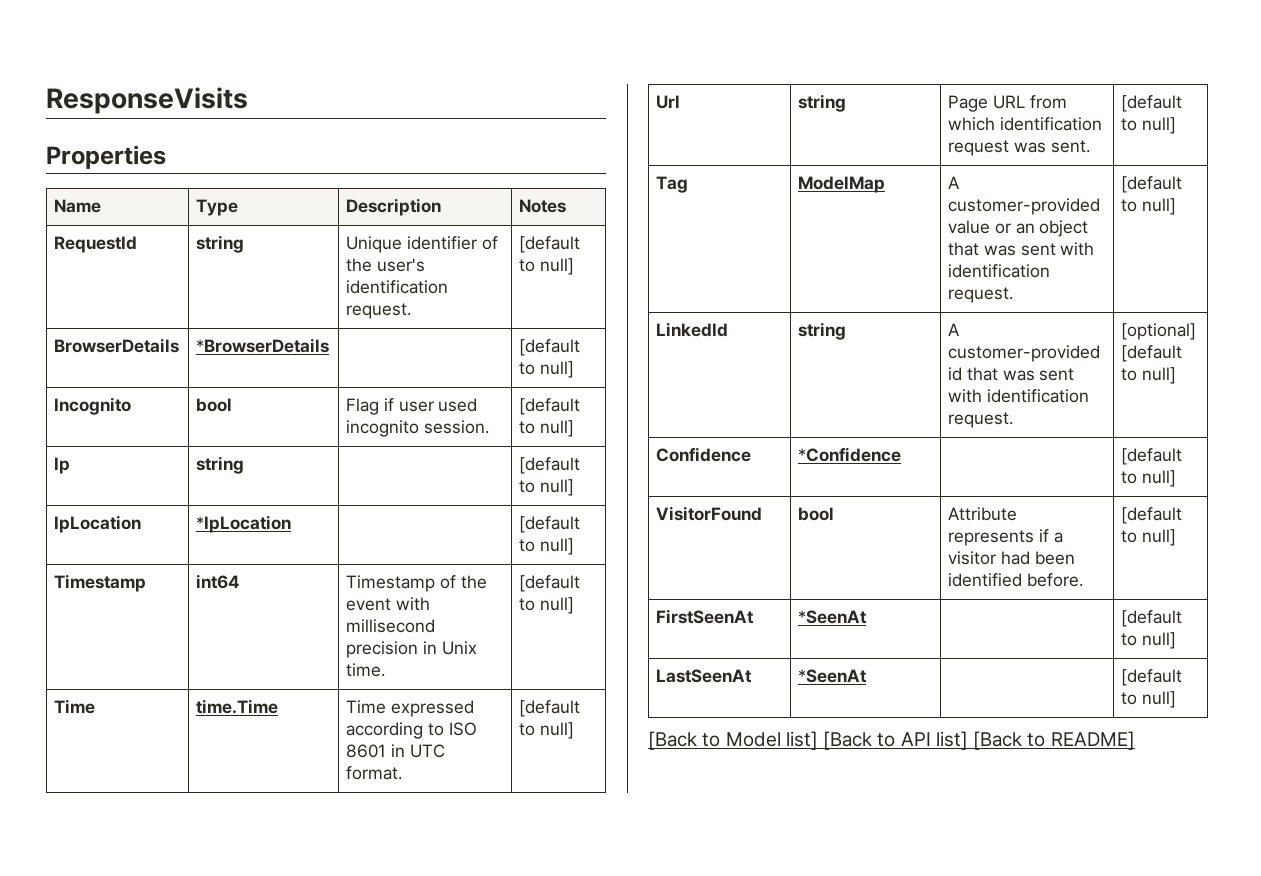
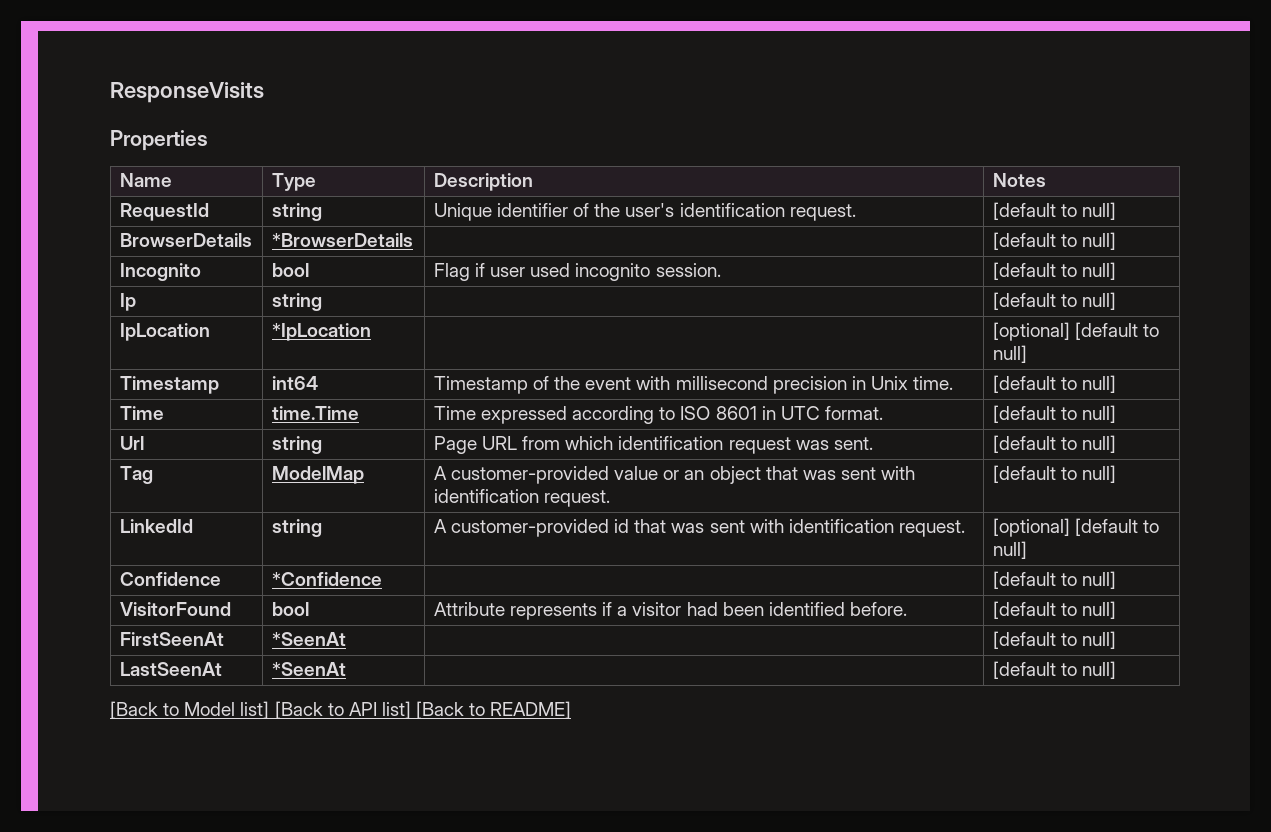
(292, 524) none -> [992,322,1070,341] [optional]

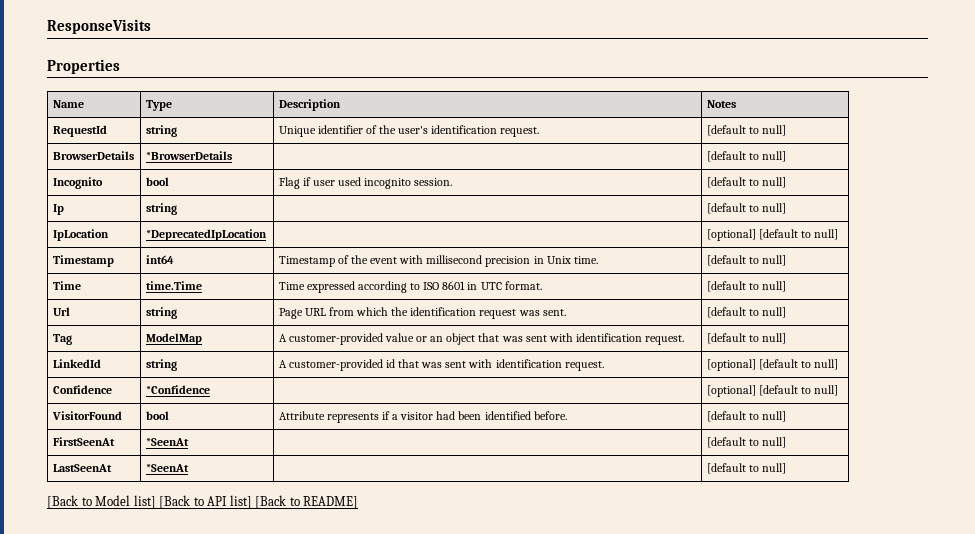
[271,323,371,341] *IpLocation -> [145,229,267,241] *DeprecatedIpLocation
(614, 443) none -> [391,307,409,316] the
(382, 579) none -> [706,385,756,397] [optional]

